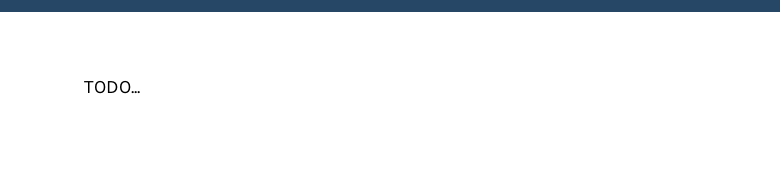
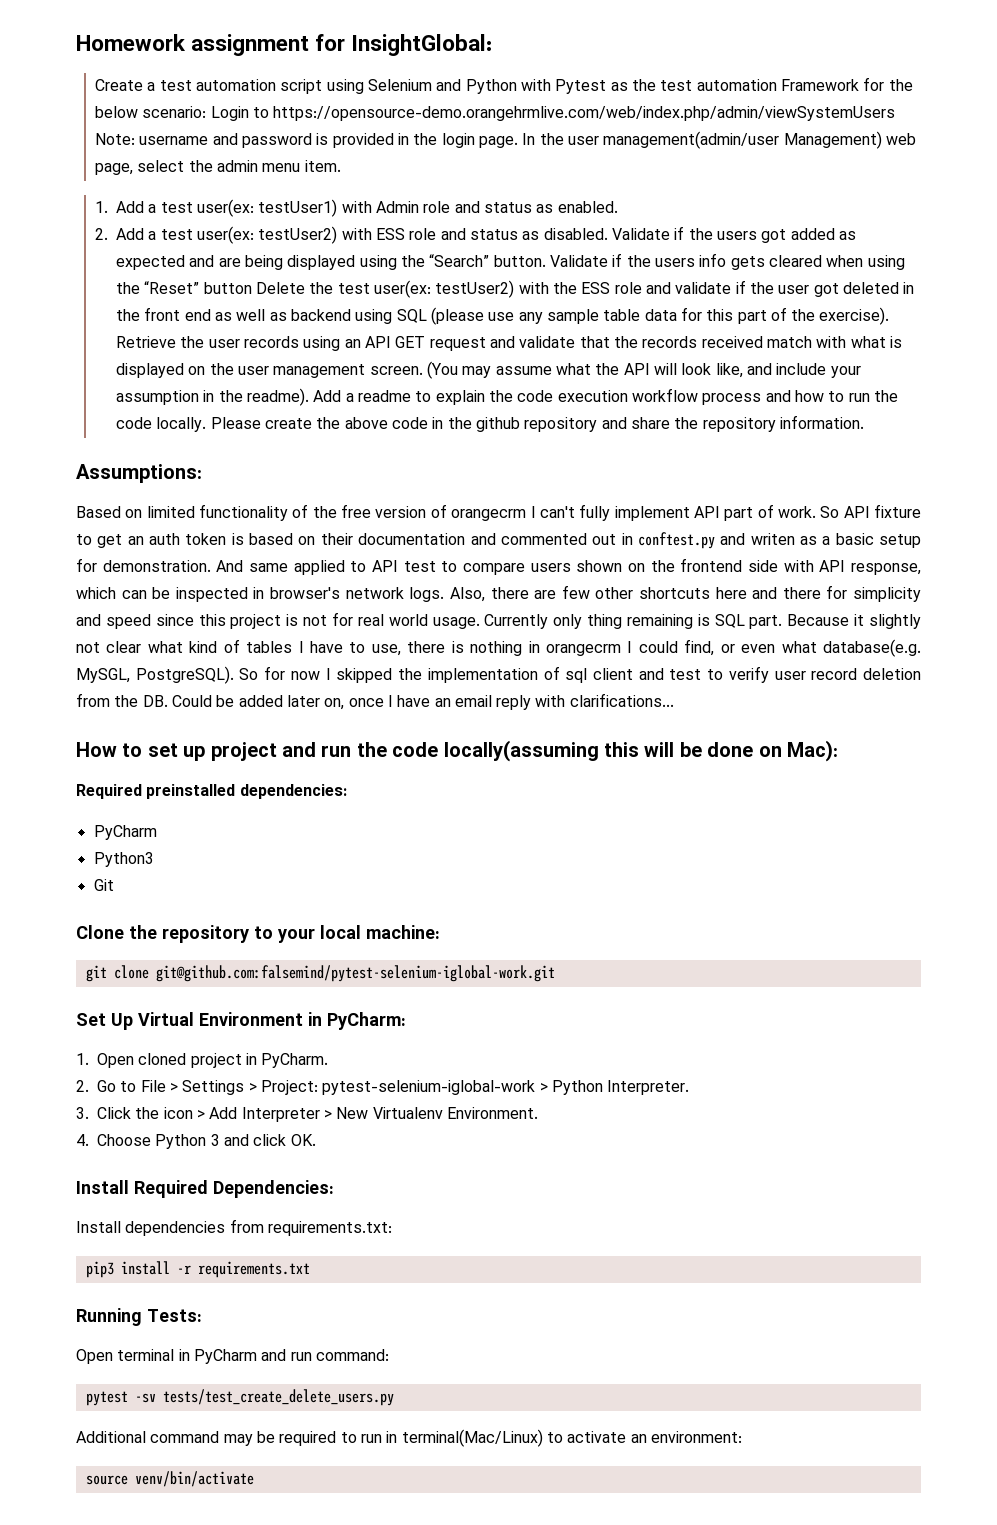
[84,80,140,94] TODO... -> [76,34,493,56] [95,77,913,94] [95,106,896,121] [95,131,916,149] [95,160,341,175] [95,199,618,217] [95,226,856,244] [116,253,905,270] [116,280,915,298] [116,307,890,325] [116,336,902,351] [116,361,861,379] [116,388,898,406] [116,415,864,432] [76,464,202,483] [76,504,922,521] [76,532,922,549] [76,558,921,575] [76,585,921,602] [76,612,922,629] [76,639,922,657] [76,666,921,684] [76,693,674,710] [76,740,838,762] [76,784,347,799] [93,825,157,840] [93,852,154,867] [93,879,114,891] [76,925,440,943] [85,965,555,982] [76,1012,406,1030] [76,1053,329,1068] [76,1080,690,1095] [76,1107,538,1122] [76,1134,316,1149] [76,1180,334,1198] [76,1219,392,1236] [85,1261,310,1278] [76,1308,202,1326] [76,1349,389,1364] [85,1389,394,1406] [76,1429,742,1447] [85,1471,254,1487] Homework assignment for InsightGlobal: // Create a test automation script using Selenium and Python with Pytest as the test automation Framework for the below scenario: Login to https://opensource-demo.orangehrmlive.com/web/index.php/admin/viewSystemUsers Note: username and password is provided in the login page. In the user management(admin/user Management) web page, select the admin menu item. // 1. Add a test user(ex: testUser1) with Admin role and status as enabled. // 2. Add a test user(ex: testUser2) with ESS role and status as disabled. Validate if the users got added as expected and are being displayed using the “Search” button. Validate if the users info gets cleared when using the “Reset” button Delete the test user(ex: testUser2) with the ESS role and validate if the user got deleted in the front end as well as backend using SQL (please use any sample table data for this part of the exercise). Retrieve the user records using an API GET request and validate that the records received match with what is displayed on the user management screen. (You may assume what the API will look like, and include your assumption in the readme). Add a readme to explain the code execution workflow process and how to run the code locally. Please create the above code in the github repository and share the repository information. // Assumptions: // Based on limited functionality of the free version of orangecrm I can't fully implement API part of work. So API fixture to get an auth token is based on their documentation and commented out in conftest.py and writen as a basic setup for demonstration. And same applied to API test to compare users shown on the frontend side with API response, which can be inspected in browser's network logs. Also, there are few other shortcuts here and there for simplicity and speed since this project is not for real world usage. Currently only thing remaining is SQL part. Because it slightly not clear what kind of tables I have to use, there is nothing in orangecrm I could find, or even what database(e.g. MySGL, PostgreSQL). So for now I skipped the implementation of sql client and test to verify user record deletion from the DB. Could be added later on, once I have an email reply with clarifications... // How to set up project and run the code locally(assuming this will be done on Mac): // Required preinstalled dependencies: // PyCharm // Python3 // Git // Clone the repository to your local machine: // git clone git@github.com:falsemind/pytest-selenium-iglobal-work.git // Set Up Virtual Environment in PyCharm: // 1. Open cloned project in PyCharm. // 2. Go to File > Settings > Project: pytest-selenium-iglobal-work > Python Interpreter. // 3. Click the icon > Add Interpreter > New Virtualenv Environment. // 4. Choose Python 3 and click OK. // Install Required Dependencies: // Install dependencies from requirements.txt: // pip3 install -r requirements.txt // Running Tests: // Open terminal in PyCharm and run command: // pytest -sv tests/test_create_delete_users.py // Additional command may be required to run in terminal(Mac/Linux) to activate an environment: // source venv/bin/activate

